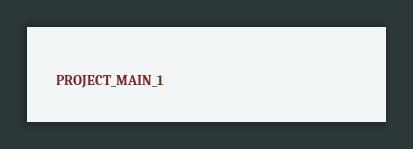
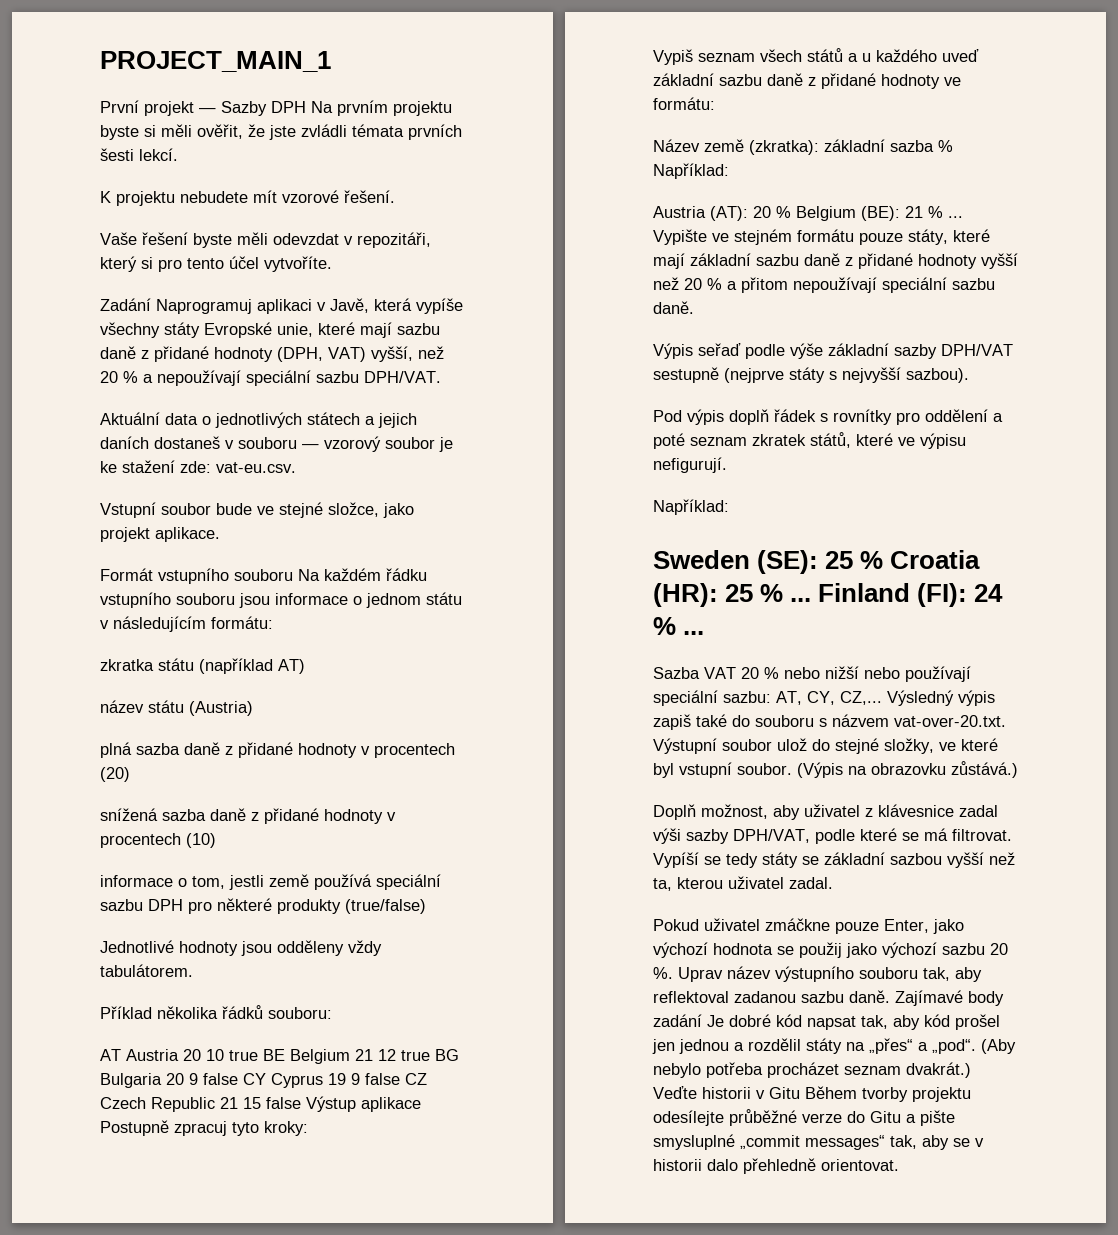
(164, 81) none -> [100,100,452,116] [100,124,462,140] [100,148,178,161] [100,190,395,206] [100,232,431,248] [100,256,332,272] [100,298,463,314] [100,322,440,338] [100,346,444,362] [100,370,441,386] [100,412,417,428] [100,436,453,452] [100,460,296,473] [100,502,414,518] [100,527,220,542] [100,568,427,584] [100,592,462,608] [100,616,273,632] [100,658,305,674] [100,700,253,716] [100,742,455,758] [100,767,130,782] [100,808,396,824] [100,833,216,848] [100,874,441,890] [100,898,426,914] [100,940,382,956] [100,964,193,977] [100,1005,332,1019] [100,1049,459,1064] [100,1073,427,1088] [100,1096,421,1112] [100,1120,308,1136] [653,48,979,65] [653,73,961,89] [653,97,715,110] [653,139,953,155] [653,163,729,179] [653,206,963,221] [653,229,990,245] [653,253,1018,269] [653,277,995,293] [653,301,694,314] [653,343,1013,359] [653,367,969,383] [653,409,1003,425] [653,432,966,449] [653,457,727,473] [653,499,729,515] [653,550,981,574] [653,583,1004,607] [653,617,705,635] [653,666,971,682] [653,690,995,706] [653,714,1006,730] [653,738,998,754] [653,761,1018,778] [653,804,998,820] [653,828,1012,844] [653,852,1015,868] [653,876,833,891] [653,918,964,934] [653,942,1008,958] [653,966,982,982] [653,990,1004,1006] [653,1014,1000,1030] [652,1038,1016,1054] [653,1062,971,1078] [653,1086,971,1102] [653,1109,955,1126] [653,1134,984,1150] [653,1158,899,1174] // První projekt — Sazby DPH Na prvním projektu byste si měli ověřit, že jste zvládli témata prvních šesti lekcí. // K projektu nebudete mít vzorové řešení. // Vaše řešení byste měli odevzdat v repozitáři, který si pro tento účel vytvoříte. // Zadání Naprogramuj aplikaci v Javě, která vypíše všechny státy Evropské unie, které mají sazbu daně z přidané hodnoty (DPH, VAT) vyšší, než 20 % a nepoužívají speciální sazbu DPH/VAT. // Aktuální data o jednotlivých státech a jejich daních dostaneš v souboru — vzorový soubor je ke stažení zde: vat-eu.csv. // Vstupní soubor bude ve stejné složce, jako projekt aplikace. // Formát vstupního souboru Na každém řádku vstupního souboru jsou informace o jednom státu v následujícím formátu: // zkratka státu (například AT) // název státu (Austria) // plná sazba daně z přidané hodnoty v procentech (20) // snížená sazba daně z přidané hodnoty v procentech (10) // informace o tom, jestli země používá speciální sazbu DPH pro některé produkty (true/false) // Jednotlivé hodnoty jsou odděleny vždy tabulátorem. // Příklad několika řádků souboru: // AT Austria 20 10 true BE Belgium 21 12 true BG Bulgaria 20 9 false CY Cyprus 19 9 false CZ Czech Republic 21 15 false Výstup aplikace Postupně zpracuj tyto kroky: // Vypiš seznam všech států a u každého uveď základní sazbu daně z přidané hodnoty ve formátu: // Název země (zkratka): základní sazba % Například: // Austria (AT): 20 % Belgium (BE): 21 % ... Vypište ve stejném formátu pouze státy, které mají základní sazbu daně z přidané hodnoty vyšší než 20 % a přitom nepoužívají speciální sazbu daně. // Výpis seřaď podle výše základní sazby DPH/VAT sestupně (nejprve státy s nejvyšší sazbou). // Pod výpis doplň řádek s rovnítky pro oddělení a poté seznam zkratek států, které ve výpisu nefigurují. // Například: // Sweden (SE): 25 % Croatia (HR): 25 % ... Finland (FI): 24 % ... // Sazba VAT 20 % nebo nižší nebo používají speciální sazbu: AT, CY, CZ,... Výsledný výpis zapiš také do souboru s názvem vat-over-20.txt. Výstupní soubor ulož do stejné složky, ve které byl vstupní soubor. (Výpis na obrazovku zůstává.) // Doplň možnost, aby uživatel z klávesnice zadal výši sazby DPH/VAT, podle které se má filtrovat. Vypíší se tedy státy se základní sazbou vyšší než ta, kterou uživatel zadal. // Pokud uživatel zmáčkne pouze Enter, jako výchozí hodnota se použij jako výchozí sazbu 20 %. Uprav název výstupního souboru tak, aby reflektoval zadanou sazbu daně. Zajímavé body zadání Je dobré kód napsat tak, aby kód prošel jen jednou a rozdělil státy na „přes“ a „pod“. (Aby nebylo potřeba procházet seznam dvakrát.) Veďte historii v Gitu Během tvorby projektu odesílejte průběžné verze do Gitu a pište smysluplné „commit messages“ tak, aby se v historii dalo přehledně orientovat.

